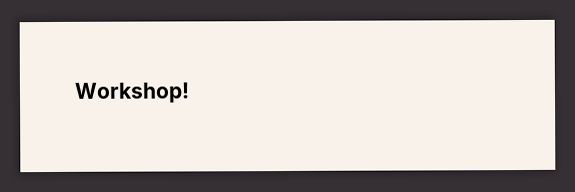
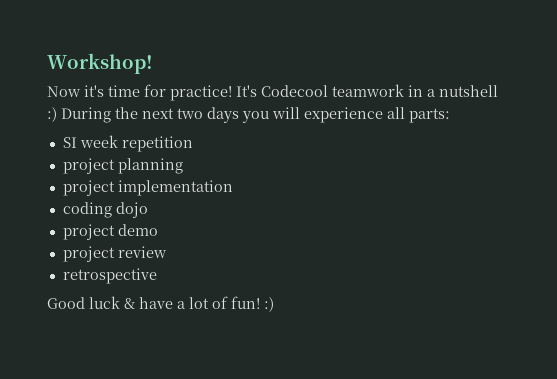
(190, 93) none -> [47,84,498,101] [47,107,450,123] [62,135,193,152] [62,158,183,174] [62,180,233,196] [62,202,148,218] [62,224,158,240] [62,246,167,262] [62,268,157,284] [47,296,274,312] // Now it's time for practice! It's Codecool teamwork in a nutshell :) During the next two days you will experience all parts: // SI week repetition // project planning // project implementation // coding dojo // project demo // project review // retrospective // Good luck & have a lot of fun! :)

